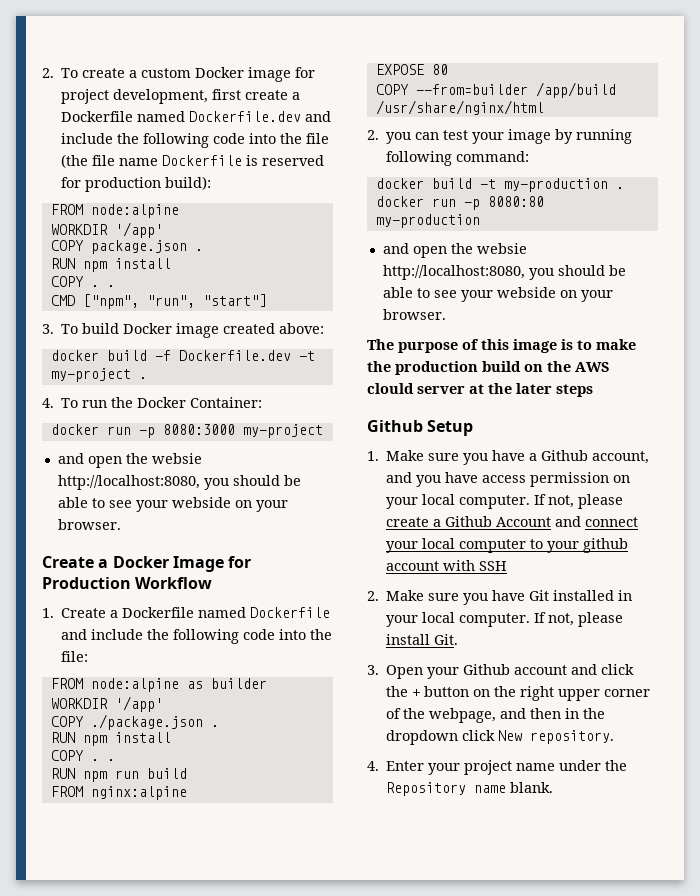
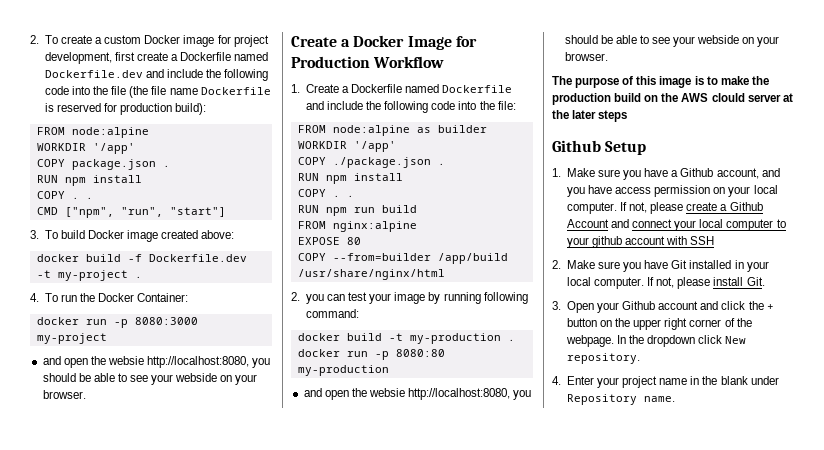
[520,686,601,701] right upper -> [633,318,688,330] upper right
[429,708,580,723] webpage, and then in -> [565,335,626,347] webpage. In
[559,760,628,771] [386,782,554,796] under the Repository name blank. -> [690,376,779,385] [566,394,675,405] in the blank under Repository name.

